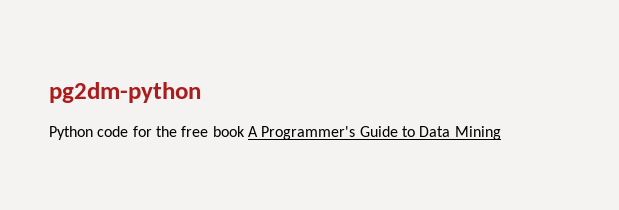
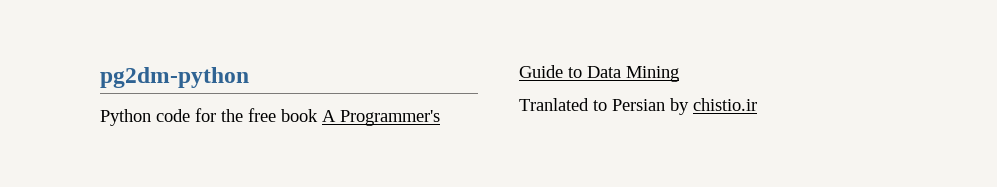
(501, 133) none -> [519,98,757,115] // Tranlated to Persian by chistio.ir

